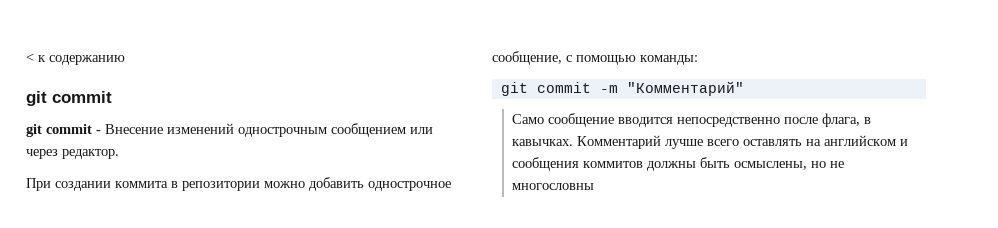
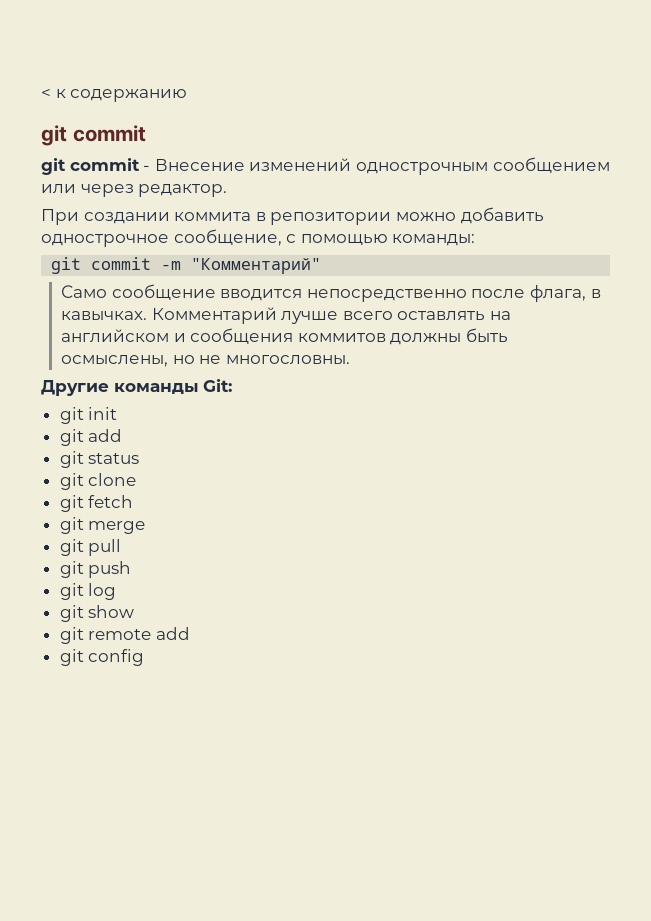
[511,183,594,190] многословны -> [225,355,350,365] [41,379,233,396] [59,407,118,424] [59,429,123,446] [59,451,140,468] [59,473,137,490] [59,495,134,512] [59,517,146,534] [59,539,122,556] [59,561,132,578] [59,583,117,600] [59,605,135,622] [59,627,190,644] [59,649,145,666] многословны. // Другие команды Git: // git init // git add // git status // git clone // git fetch // git merge // git pull // git push // git log // git show // git remote add // git config

